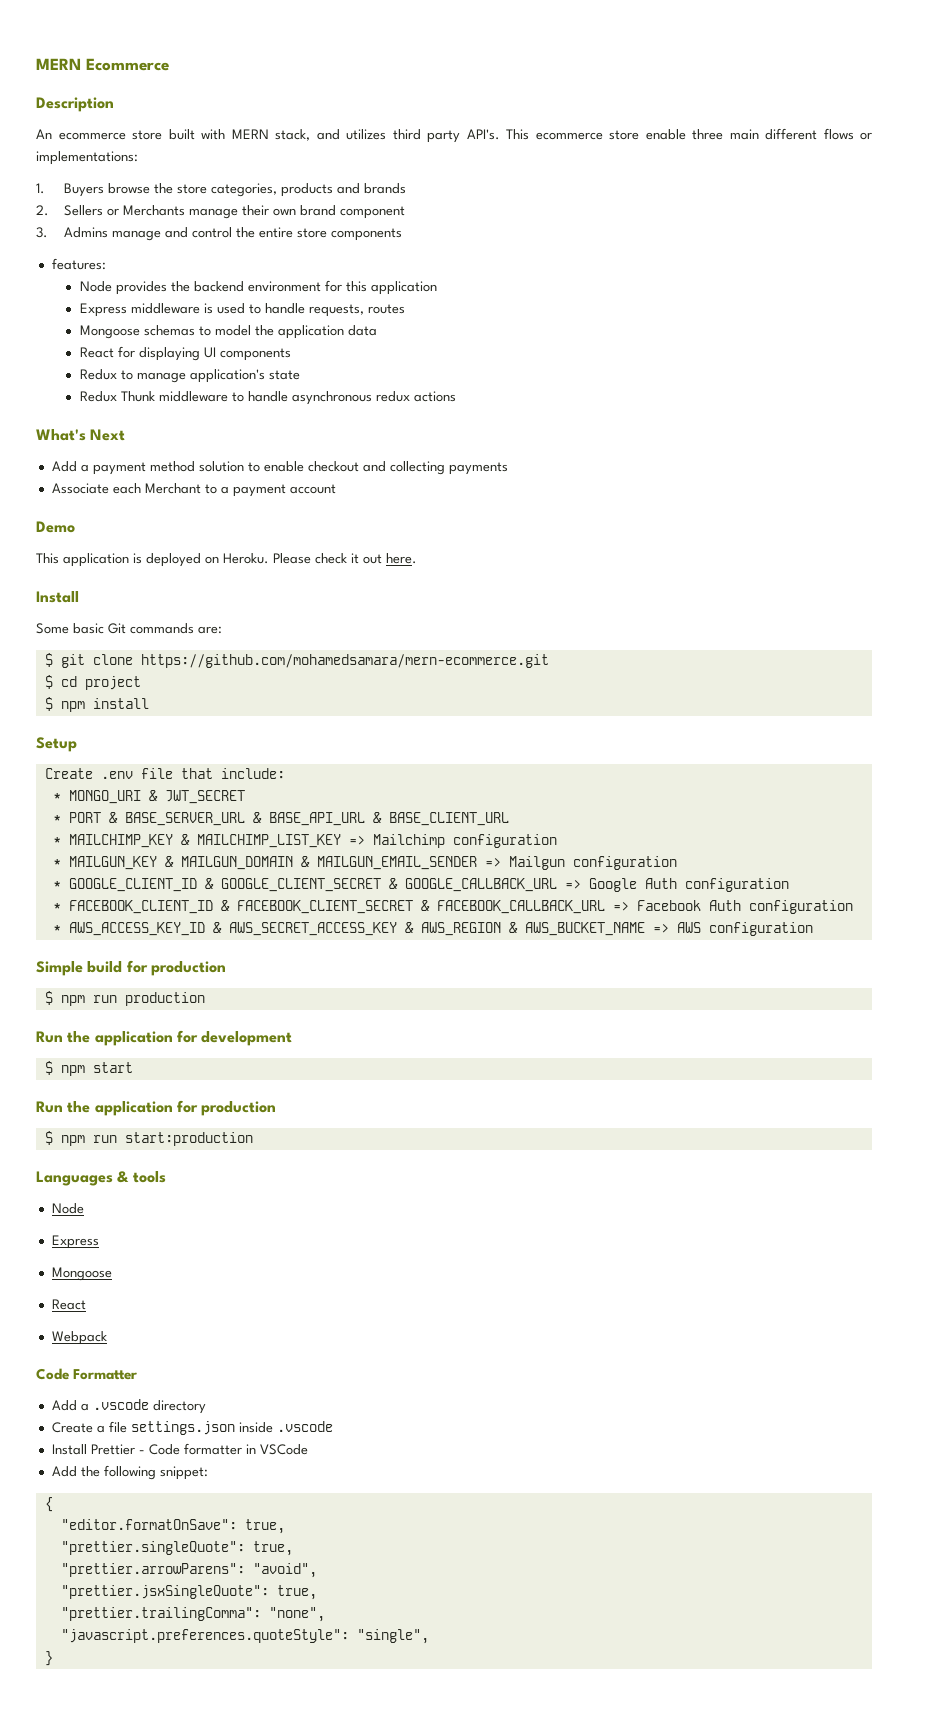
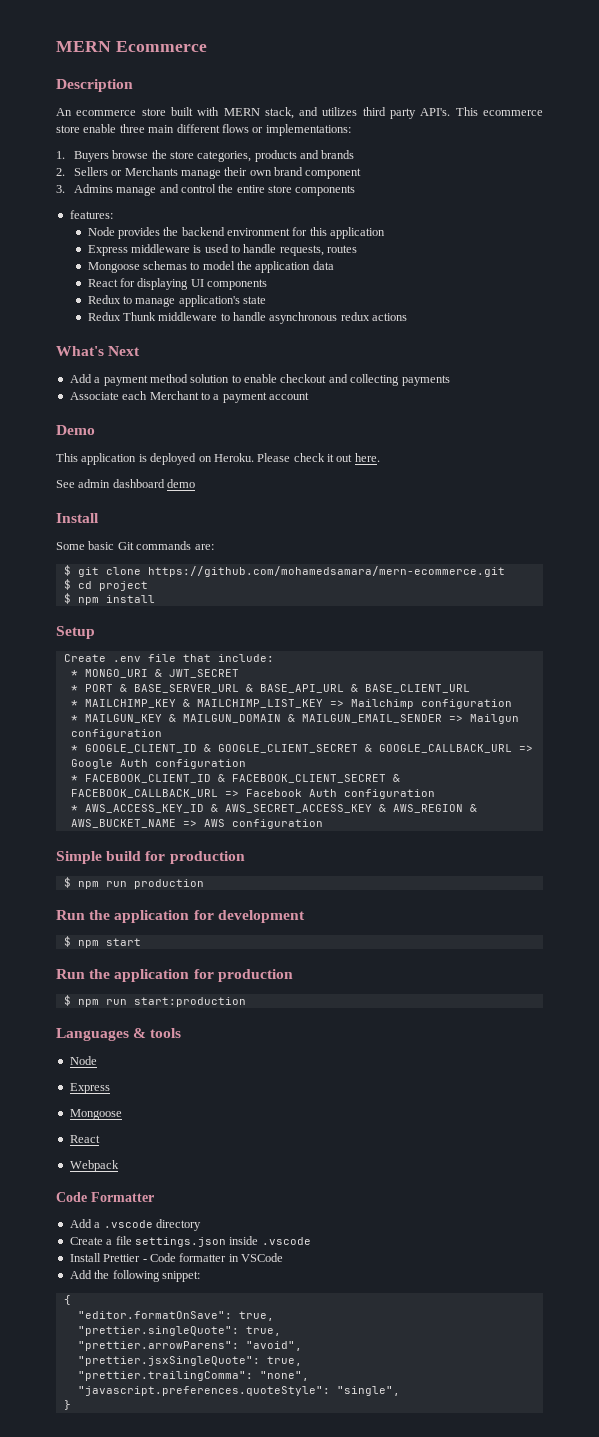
(417, 558) none -> [56,479,196,488] // See admin dashboard demo

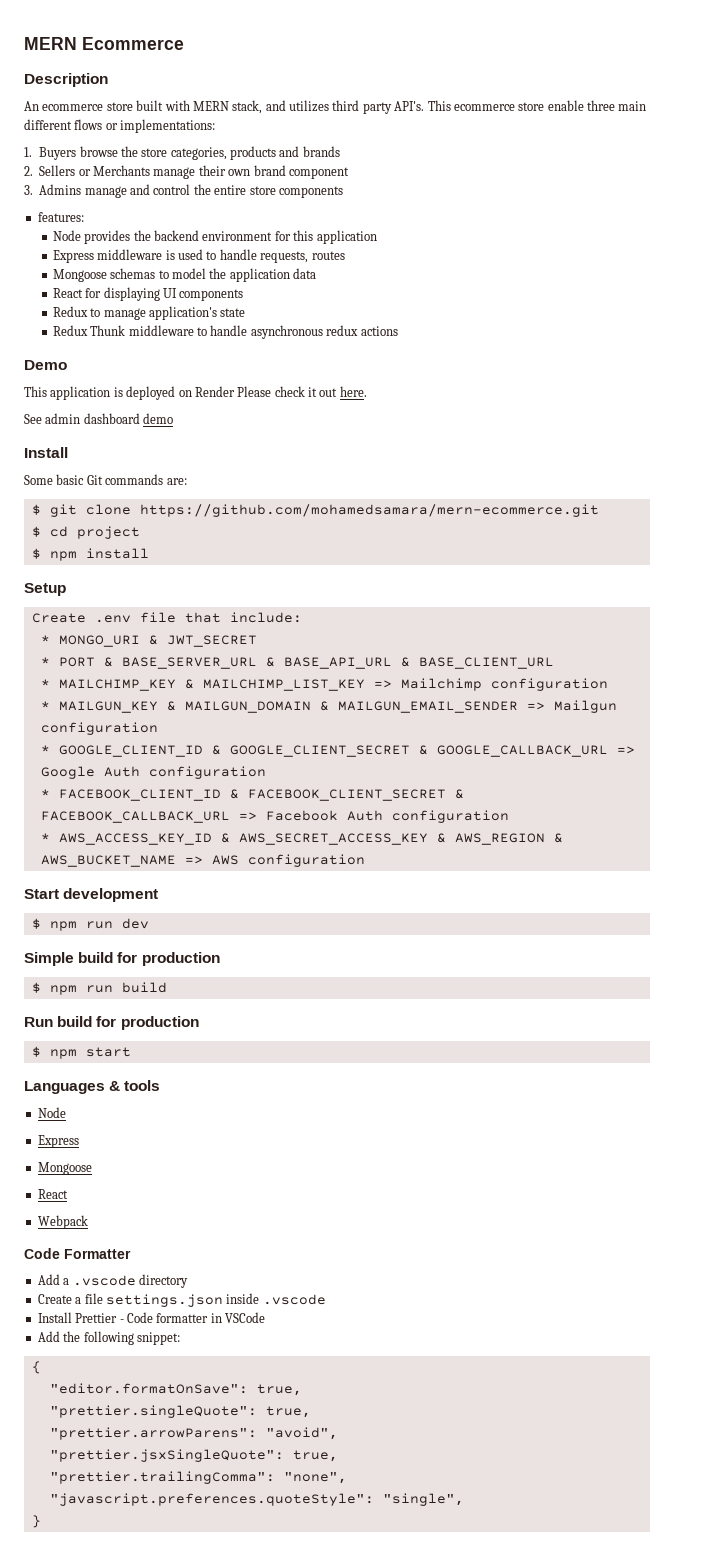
[56,346,141,356] [69,374,450,386] [69,391,309,403] // What's Next // Add a payment method solution to enable checkout and collecting payments // Associate each Merchant to a payment account -> (398, 331) none
[213,453,254,462] Heroku. -> [194,386,235,397] Render
(323, 824) none -> [24,888,159,902] [31,918,149,931] // Start development // $ npm run dev
[133,879,204,889] [56,910,305,923] [63,936,141,948] [56,969,293,982] [63,995,246,1007] production // Run the application for development // $ npm start // Run the application for production // $ npm run start:production -> [121,982,167,993] [24,1016,199,1030] [31,1046,131,1059] build // Run build for production // $ npm start

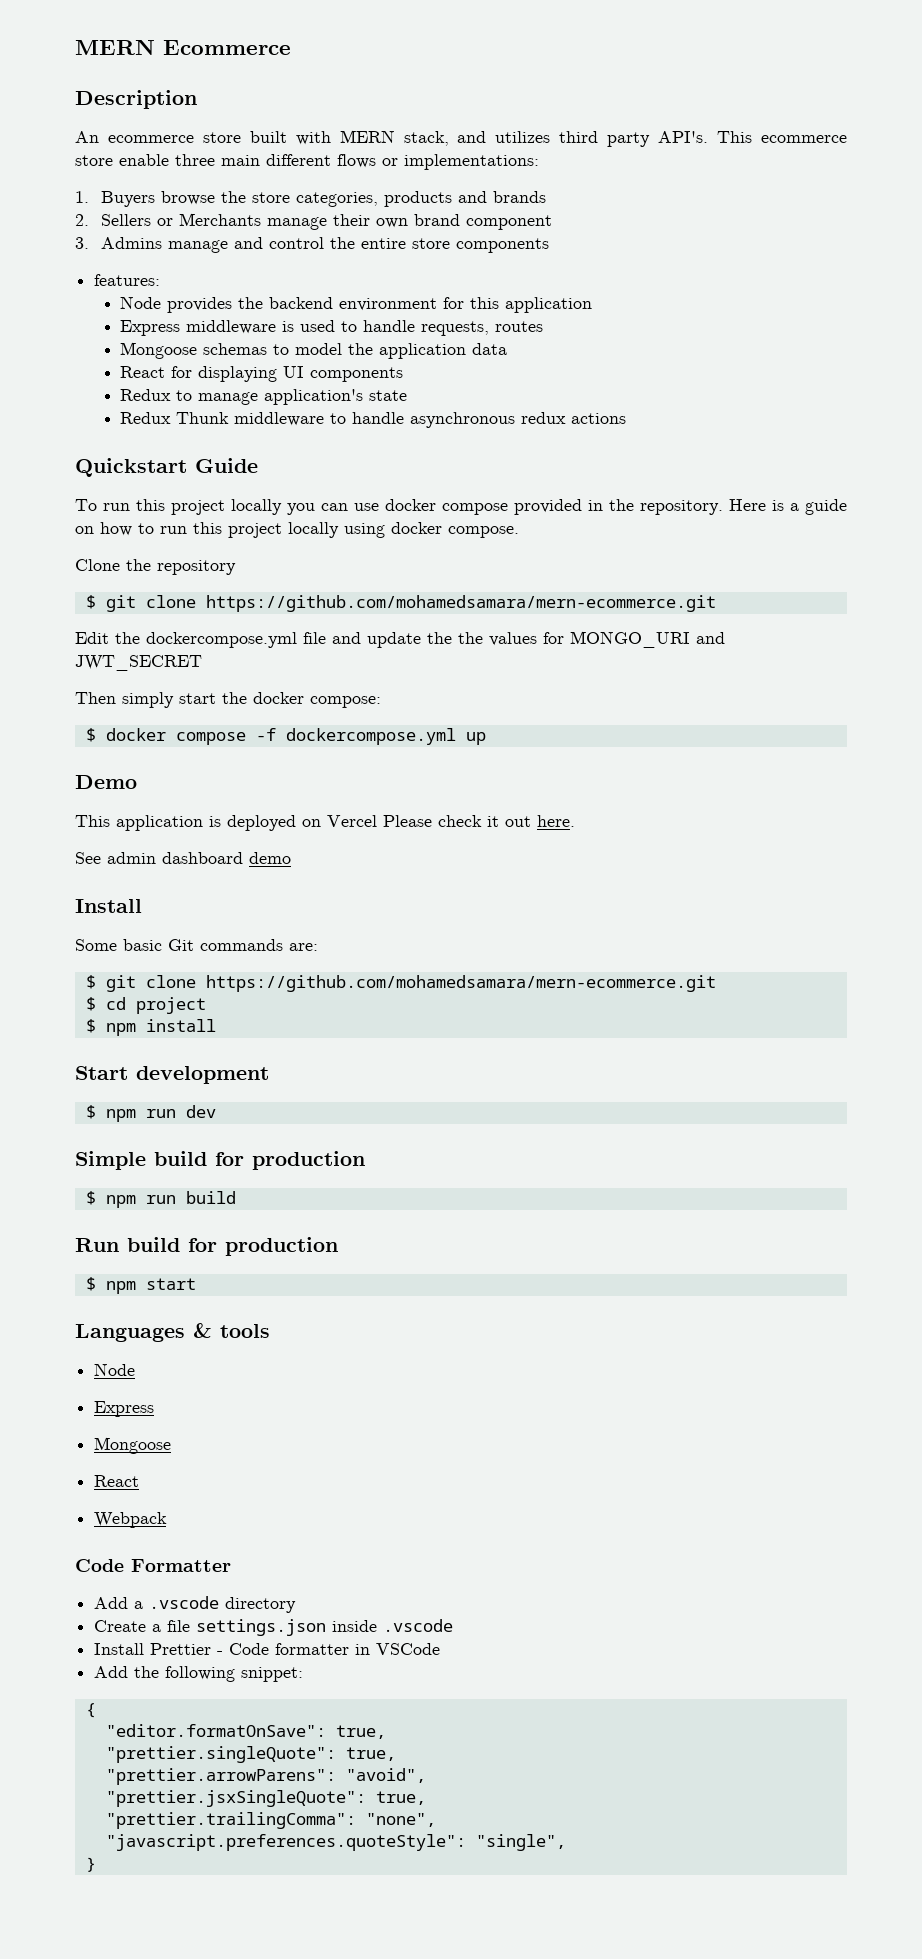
(398, 331) none -> [75,458,258,477] [75,499,847,515] [75,522,519,538] [75,559,236,575] [85,595,716,612] [75,631,725,648] [75,655,202,671] [75,692,381,708] [85,728,486,745] // Quickstart Guide // To run this project locally you can use docker compose provided in the repository. Here is a guide on how to run this project locally using docker compose. // Clone the repository // $ git clone https://github.com/mohamedsamara/mern-ecommerce.git // Edit the dockercompose.yml file and update the the values for MONGO_URI and JWT_SECRET // Then simply start the docker compose: // $ docker compose -f dockercompose.yml up
[194,386,235,397] Render -> [327,815,377,827] Vercel
[24,583,66,596] [31,612,302,623] [40,635,257,647] [40,657,554,669] [40,678,608,691] [40,700,617,713] [40,722,158,735] [40,745,635,757] [40,766,266,779] [40,789,464,801] [40,810,509,823] [40,833,563,845] [40,854,365,867] // Setup // Create .env file that include: // * MONGO_URI & JWT_SECRET // * PORT & BASE_SERVER_URL & BASE_API_URL & BASE_CLIENT_URL // * MAILCHIMP_KEY & MAILCHIMP_LIST_KEY => Mailchimp configuration // * MAILGUN_KEY & MAILGUN_DOMAIN & MAILGUN_EMAIL_SENDER => Mailgun configuration // * GOOGLE_CLIENT_ID & GOOGLE_CLIENT_SECRET & GOOGLE_CALLBACK_URL => Google Auth configuration // * FACEBOOK_CLIENT_ID & FACEBOOK_CLIENT_SECRET & FACEBOOK_CALLBACK_URL => Facebook Auth configuration // * AWS_ACCESS_KEY_ID & AWS_SECRET_ACCESS_KEY & AWS_REGION & AWS_BUCKET_NAME => AWS configuration -> (216, 1025) none

